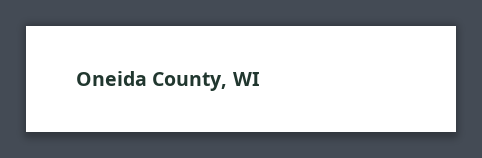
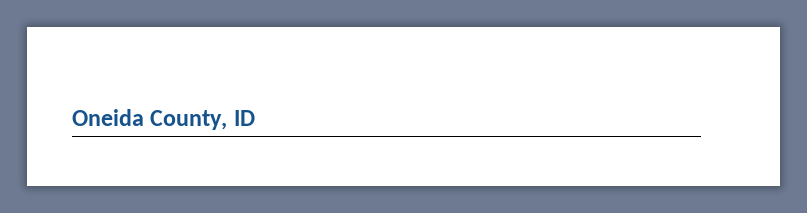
[232,72,260,86] WI -> [233,110,255,126] ID

